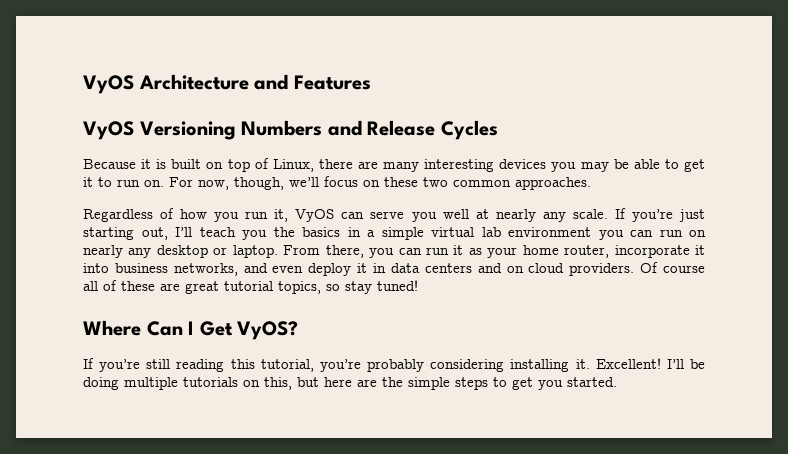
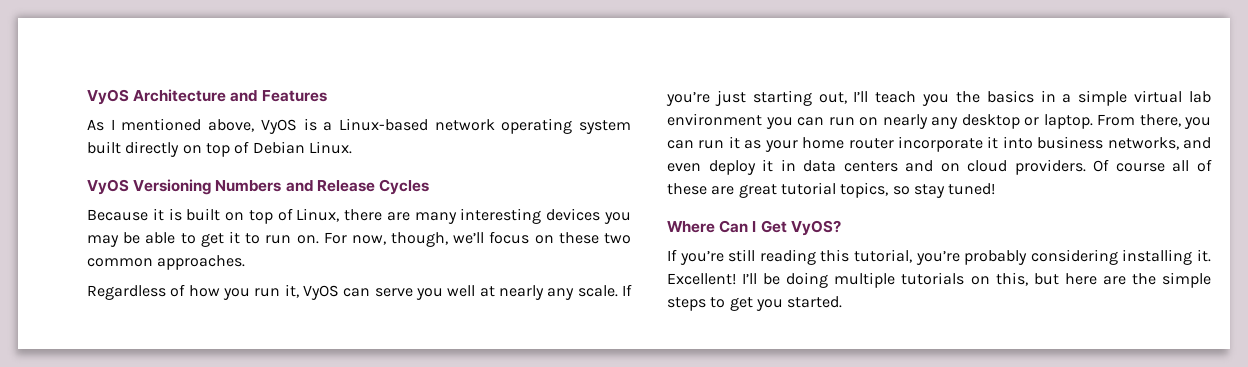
(371, 82) none -> [87,118,631,134] [87,141,352,157] // As I mentioned above, VyOS is a Linux-based network operating system built directly on top of Debian Linux.
[564,245,610,258] router, -> [848,138,894,149] router

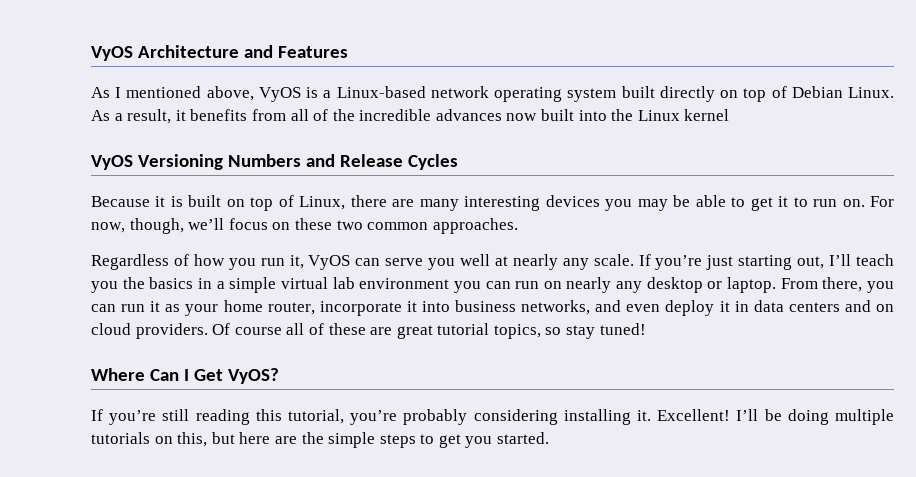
(352, 147) none -> [91,109,730,124] As a result, it benefits from all of the incredible advances now built into the Linux kernel
[848,138,894,149] router -> [267,302,315,315] router,

